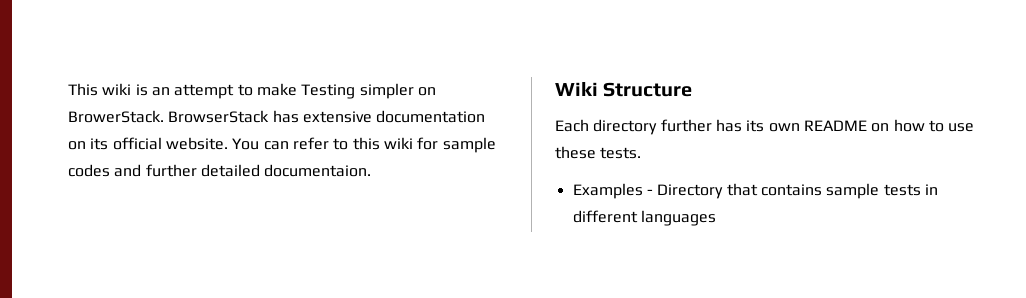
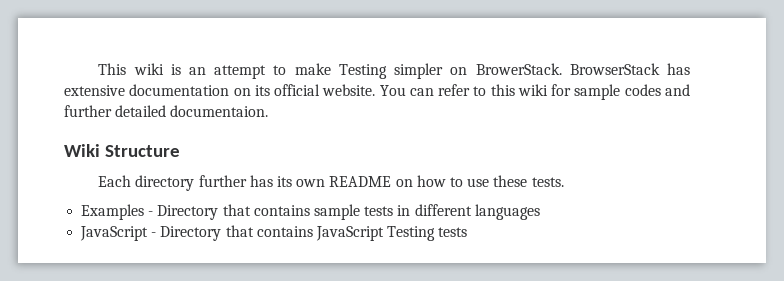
(716, 218) none -> [80,225,468,241] // JavaScript - Directory that contains JavaScript Testing tests

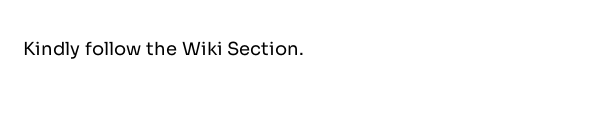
[98,63,690,79] [64,84,690,100] [64,105,269,117] [64,144,181,157] [98,175,564,191] [81,204,540,220] [80,225,468,241] This wiki is an attempt to make Testing simpler on BrowerStack. BrowserStack has extensive documentation on its official website. You can refer to this wiki for sample codes and further detailed documentaion. // Wiki Structure // Each directory further has its own README on how to use these tests. // Examples - Directory that contains sample tests in different languages // JavaScript - Directory that contains JavaScript Testing tests -> [23,41,305,59] Kindly follow the Wiki Section.

